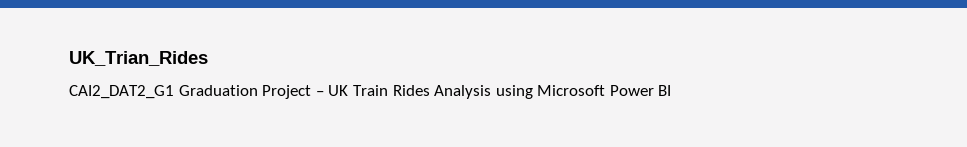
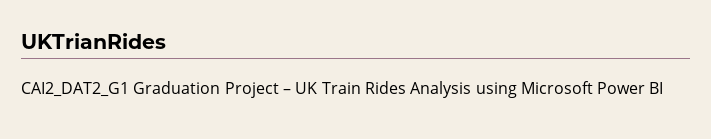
[69,51,208,66] UK_Trian_Rides -> [21,33,166,49] UKTrianRides

